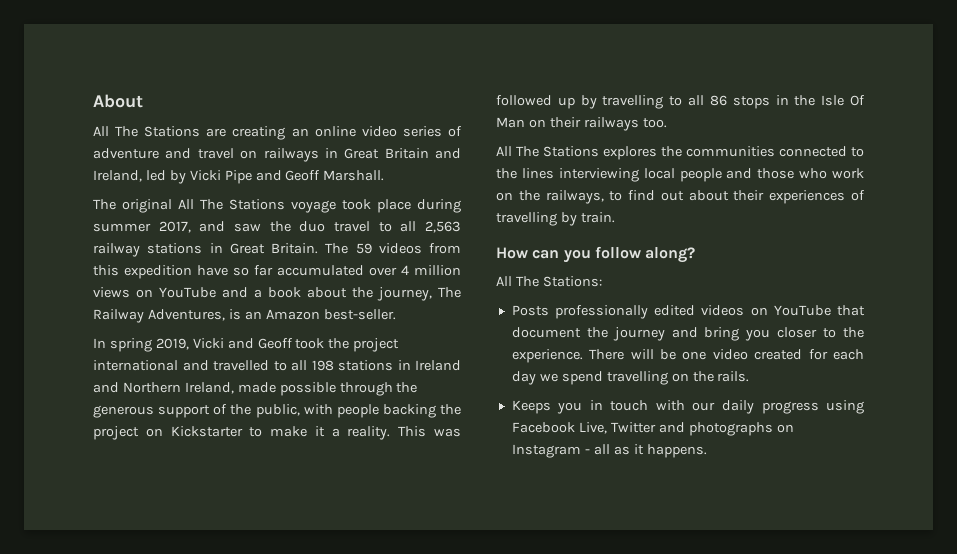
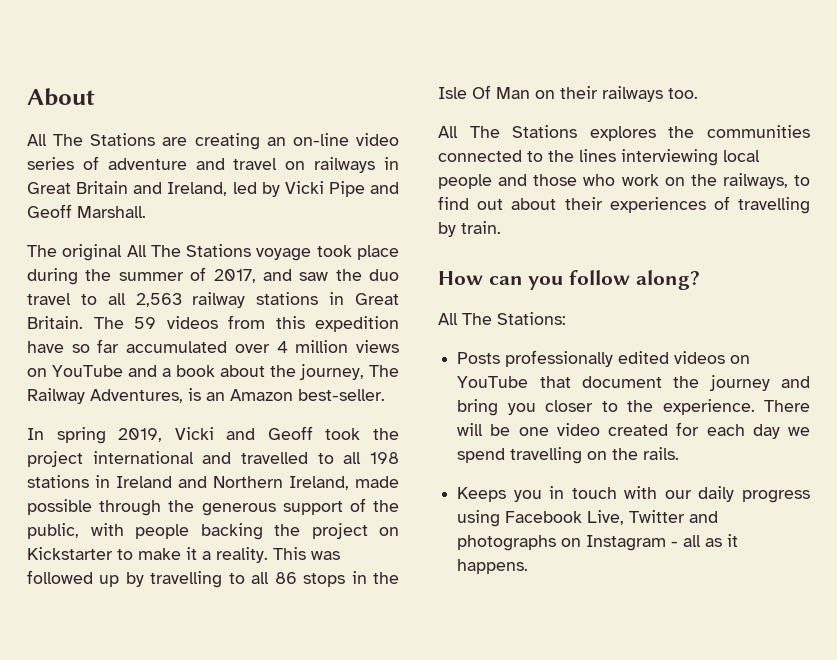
[314,126,356,137] online -> [292,133,349,146] on-line
[93,223,151,232] summer -> [85,267,207,281] the summer of

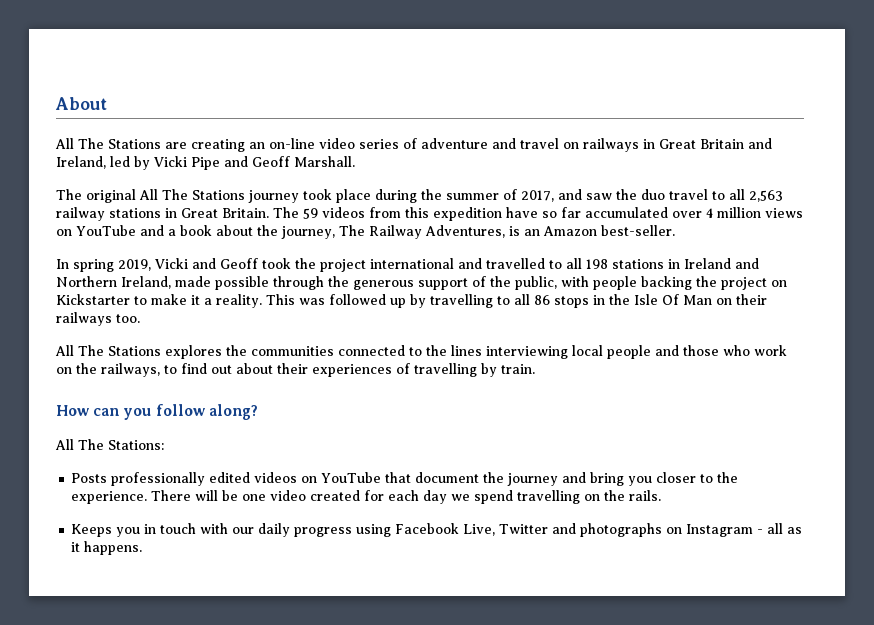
[256,248,312,261] voyage -> [248,190,299,203] journey

